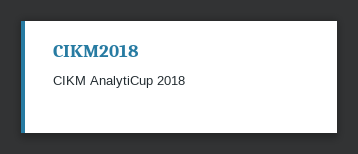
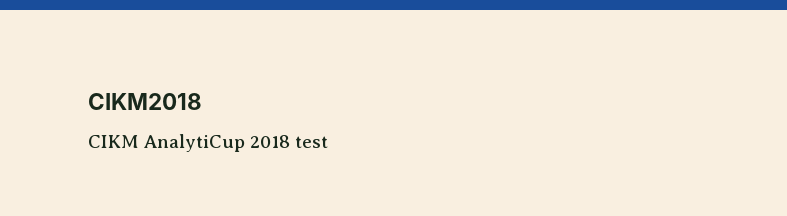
(185, 80) none -> [295,136,329,148] test

